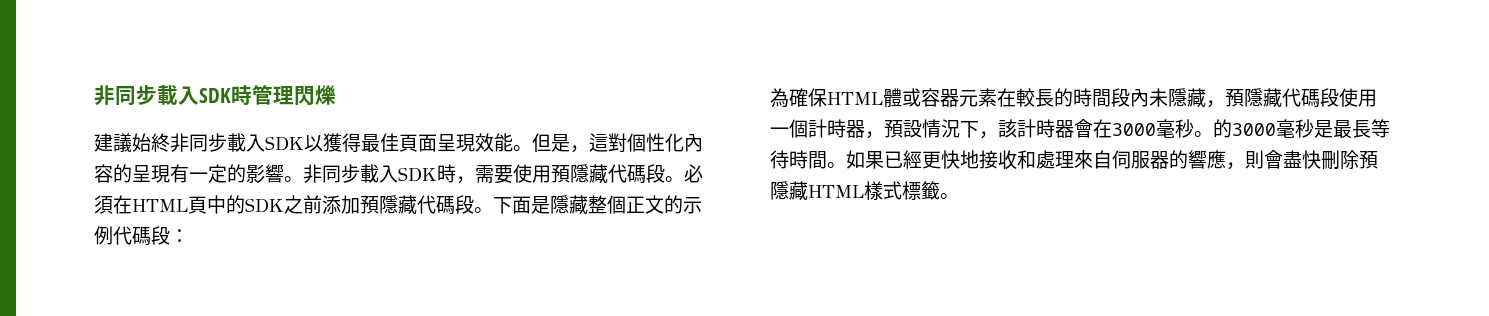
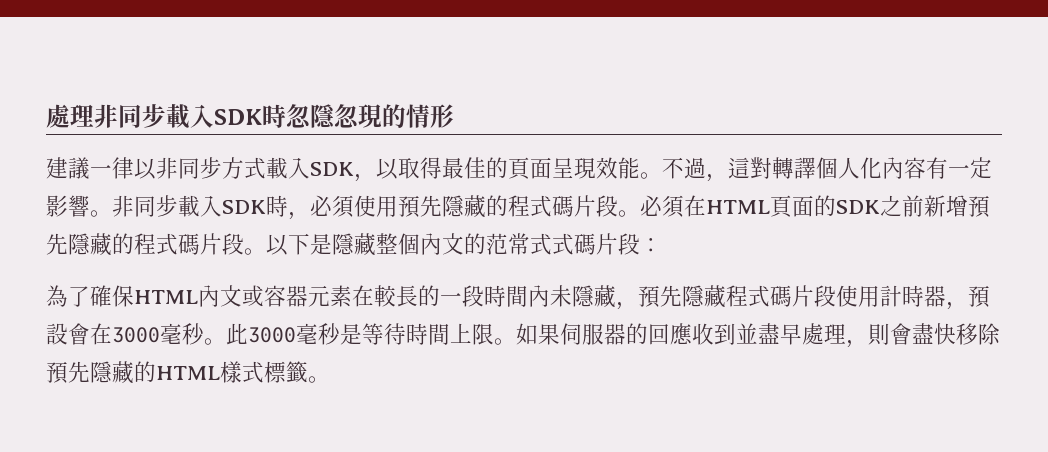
[94,85,336,106] [94,133,703,153] [94,164,246,183] 非同步載入SDK時管理閃爍 // 建議始終非同步載入SDK以獲得最佳頁面呈現效能。但是，這對個性化內容的呈現有一定的 -> [46,104,454,129] [46,157,992,182] 處理非同步載入SDK時忽隱忽現的情形 // 建議一律以非同步方式載入SDK，以取得最佳的頁面呈現效能。不過，這對轉譯個人化內容有一定
[475,164,646,184] 需要使用預隱藏代碼 -> [310,195,596,218] 必須使用預先隱藏的程式碼片
[207,195,226,214] 中 -> [792,195,814,217] 面
[322,195,702,215] [94,226,151,246] 添加預隱藏代碼段。下面是隱藏整個正文的示例代碼 -> [924,195,990,218] [46,233,618,256] 新增預先隱藏的程式碼片段。以下是隱藏整個內文的范常式式碼片
(789, 98) none -> [68,286,90,307] 了
[883,88,902,107] 體 -> [198,285,242,307] 內文
[1073,88,1130,107] 時間段 -> [440,285,528,307] 一段時間
[1244,88,1377,108] [770,119,1074,139] 隱藏代碼段使用一個計時器，預設情況下，該計時器 -> [660,285,990,310] [46,323,68,345] 先隱藏程式碼片段使用計時器，預設
[1213,119,1232,138] 的 -> [226,323,248,345] 此
[1333,120,1371,138] 最長 -> (362, 334) none
[827,150,1378,170] [770,181,808,201] 。如果已經更快地接收和處理來自伺服器的響應，則會盡快刪除預隱藏 -> [450,323,1000,348] [46,361,156,384] 上限。如果伺服器的回應收到並盡早處理，則會盡快移除預先隱藏的

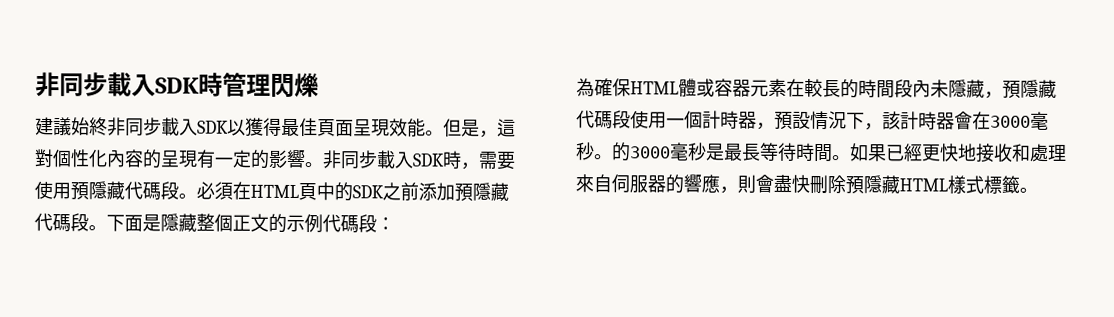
[46,104,454,129] [46,157,992,182] 處理非同步載入SDK時忽隱忽現的情形 // 建議一律以非同步方式載入SDK，以取得最佳的頁面呈現效能。不過，這對轉譯個人化內容有一定 -> [35,71,319,98] [35,116,516,138] [34,148,270,169] 非同步載入SDK時管理閃爍 // 建議始終非同步載入SDK以獲得最佳頁面呈現效能。但是，這對個性化內容的呈現有一定的
[310,195,596,218] 必須使用預先隱藏的程式碼片 -> [478,151,516,170] [34,180,161,201] 需要使用預隱藏代碼
[792,195,814,217] 面 -> [316,182,335,201] 中
[924,195,990,218] [46,233,618,256] 新增預先隱藏的程式碼片段。以下是隱藏整個內文的范常式式碼片 -> [418,182,509,202] [34,212,359,234] 添加預隱藏代碼段。下面是隱藏整個正文的示例代碼
[68,286,90,307] 了 -> (595, 88) none
[198,285,242,307] 內文 -> [678,78,697,97] 體
[440,285,528,307] 一段時間 -> [858,79,913,99] 時間段
[660,285,990,310] [46,323,68,345] 先隱藏程式碼片段使用計時器，預設 -> [1020,79,1057,99] [576,110,955,131] 隱藏代碼段使用一個計時器，預設情況下，該計時器
[226,323,248,345] 此 -> [611,142,631,162] 的
(362, 334) none -> [723,143,761,161] 最長
[450,323,1000,348] [46,361,156,384] 上限。如果伺服器的回應收到並盡早處理，則會盡快移除預先隱藏的 -> [831,143,1067,163] [575,174,900,195] 。如果已經更快地接收和處理來自伺服器的響應，則會盡快刪除預隱藏

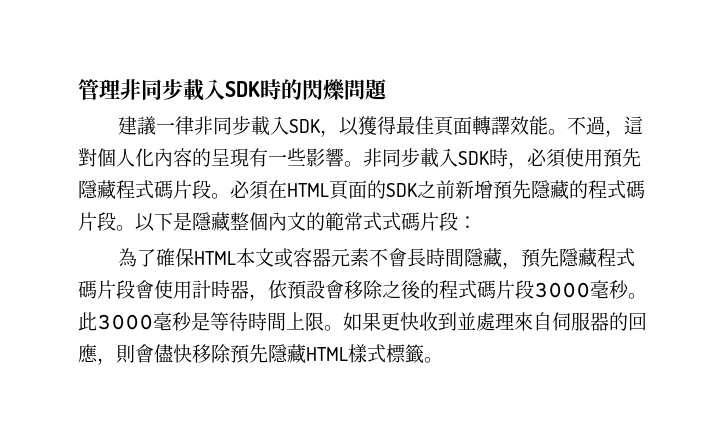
[35,71,271,98] 非同步載入SDK時管理 -> [78,79,302,101] 管理非同步載入SDK時的
(319, 85) none -> [344,79,388,100] 問題
[71,117,229,137] 始終非同步載入SDK -> [156,116,340,137] 一律非同步載入SDK，
[353,118,480,138] 呈現效能。但是 -> [472,116,606,135] 轉譯效能。不過
[70,149,90,168] 性 -> [116,148,135,167] 人
[232,149,270,169] 定的 -> [287,148,306,166] 些
[478,151,516,170] [34,180,161,201] 需要使用預隱藏代碼 -> [527,148,641,168] [78,180,192,199] 必須使用預先隱藏程式碼片
[316,182,335,201] 中 -> [348,180,367,199] 面
[418,182,509,202] [34,212,359,234] 添加預隱藏代碼段。下面是隱藏整個正文的示例代碼 -> [455,180,645,200] [78,212,439,232] 新增預先隱藏的程式碼片段。以下是隱藏整個內文的範常式式碼片
(595, 88) none -> [137,249,157,267] 了
[678,78,697,97] 體 -> [236,248,275,267] 本文
[786,78,1057,99] [576,110,991,131] 在較長的時間段內未隱藏，預隱藏代碼段使用一個計時器，預設情況下，該計時器會在 -> [369,248,636,269] [78,280,534,301] 不會長時間隱藏，預先隱藏程式碼片段會使用計時器，依預設會移除之後的程式碼片段
[611,142,631,162] 的 -> [78,312,97,331] 此
[723,143,761,161] 最長 -> (210, 321) none
[831,143,1031,163] 。如果已經更快地接收和 -> [286,312,476,331] 上限。如果更快收到並
[683,174,702,193] 響 -> [628,312,647,331] 回
[773,174,864,195] 盡快刪除預 -> [154,344,268,364] 儘快移除預先

